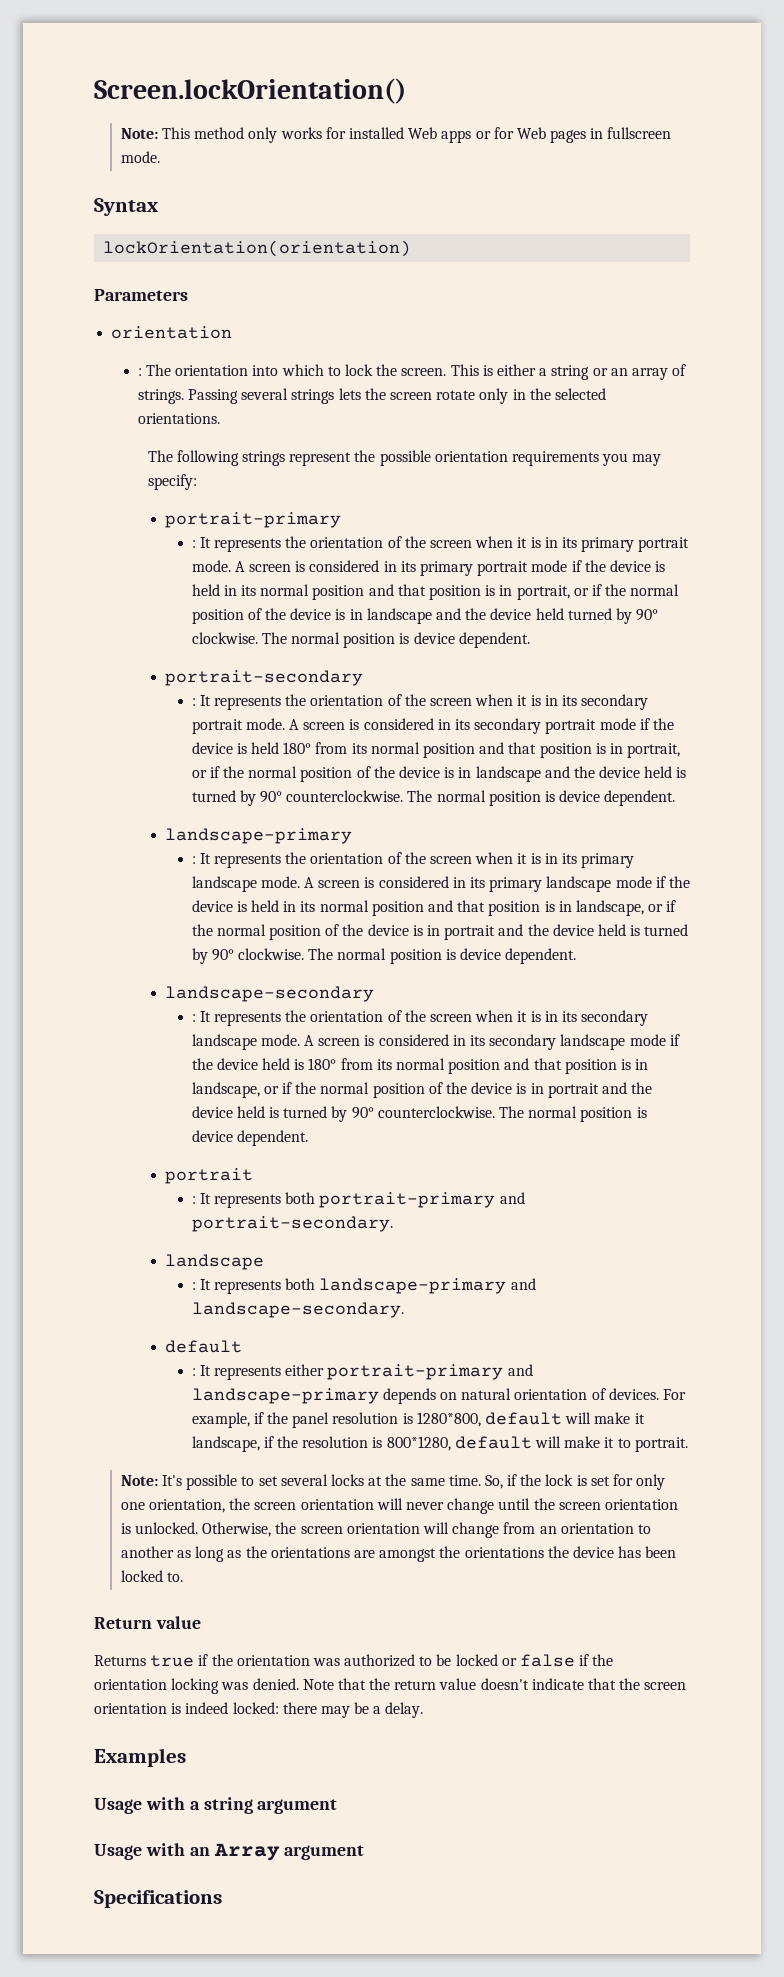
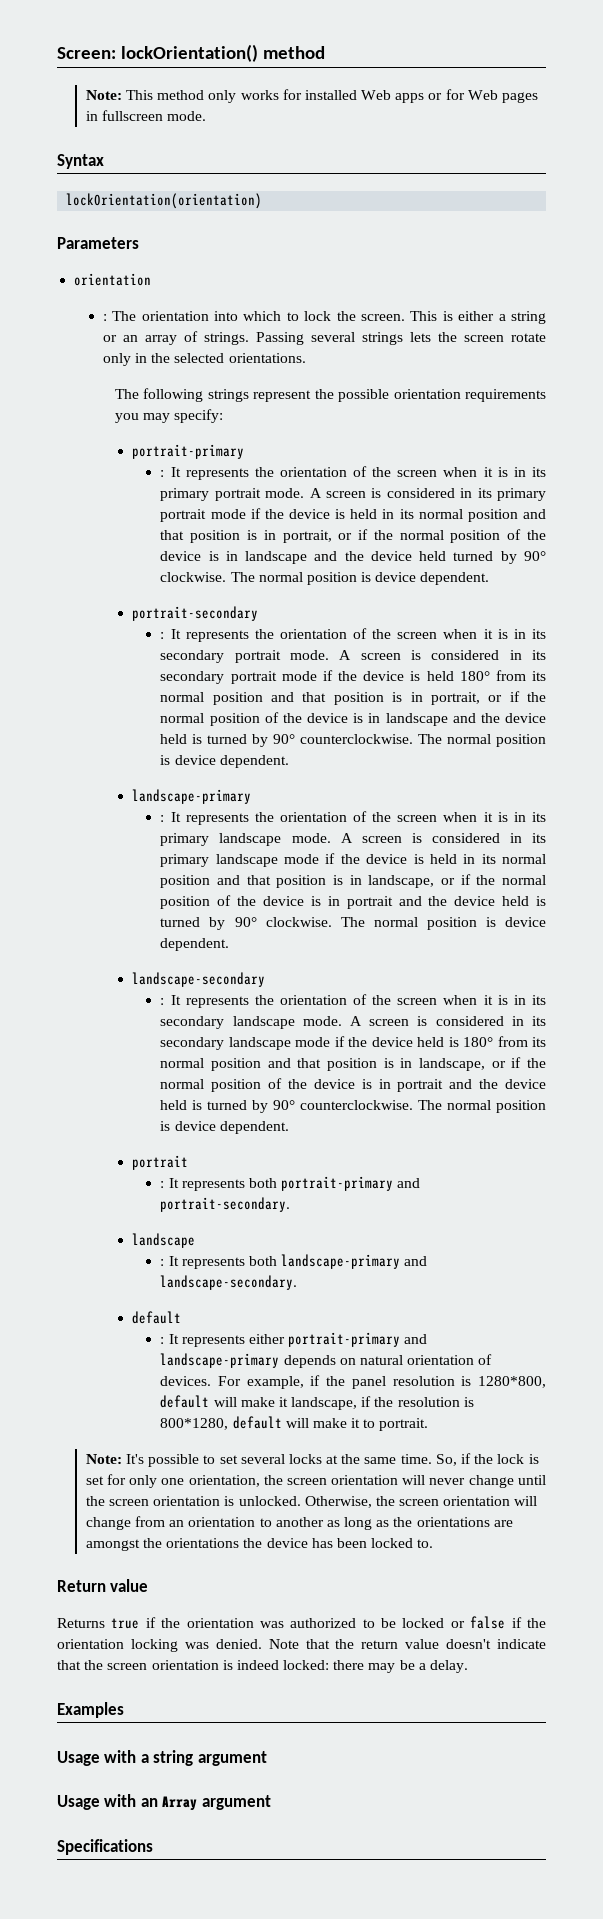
[94,78,406,104] Screen.lockOrientation() -> [57,44,326,62] Screen: lockOrientation() method

